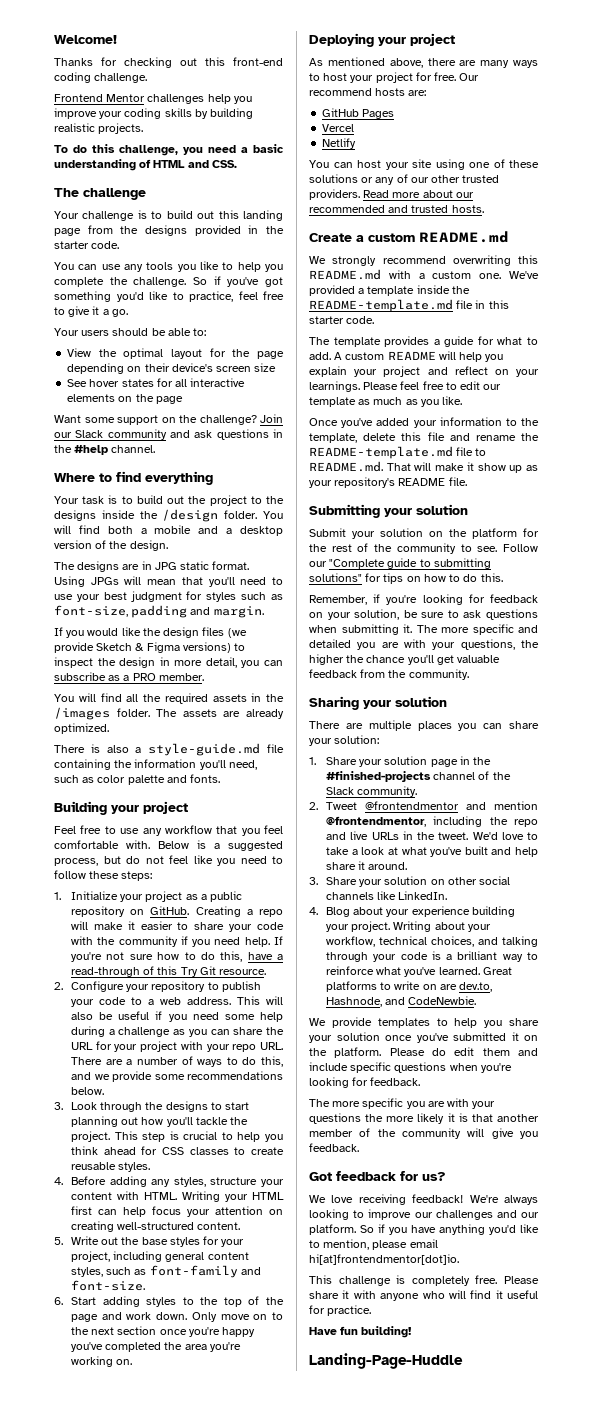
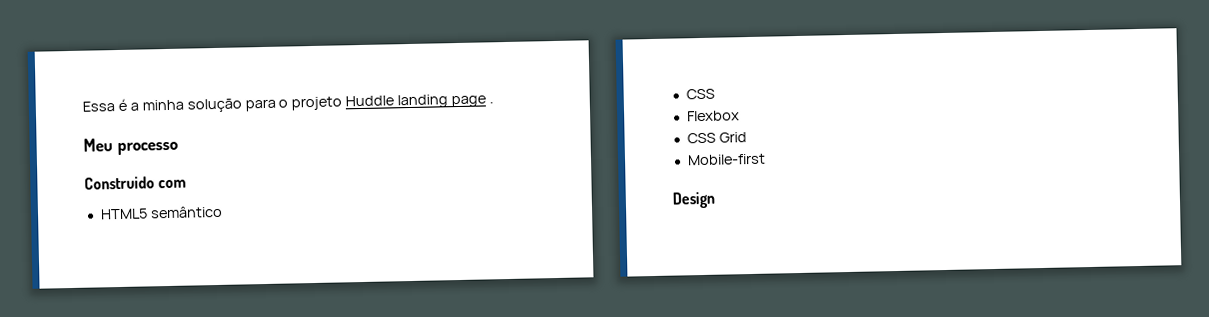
[54,35,117,44] [54,57,283,68] [54,72,148,83] [54,94,252,104] [54,108,254,119] [54,123,144,134] [54,144,284,156] [54,159,237,171] [54,188,146,200] [54,210,283,221] [54,225,284,236] [54,241,120,249] [54,261,283,272] [54,276,283,287] [54,291,284,302] [54,306,128,317] [54,328,207,336] [67,348,284,359] [67,363,277,374] [67,378,246,387] [67,394,183,404] [54,414,283,425] [54,429,283,440] [54,445,156,455] [54,471,213,485] [54,495,284,506] [54,509,283,522] [54,525,283,536] [54,540,168,551] [54,561,250,572] [54,576,283,587] [54,591,283,602] [54,605,264,618] [54,627,247,638] [54,642,246,653] [54,657,283,668] [54,672,204,681] [54,693,284,704] [54,707,284,720] [54,723,109,734] [54,743,284,756] [54,759,257,770] [54,774,221,785] [54,801,188,815] [54,825,283,836] [54,840,283,851] [54,855,283,866] [54,870,153,881] [54,891,243,902] [71,906,283,917] [71,921,284,932] [71,936,283,947] [71,951,283,962] [71,966,267,977] [54,981,261,992] [71,996,283,1007] [71,1011,283,1022] [71,1026,284,1037] [71,1041,283,1052] [71,1056,283,1067] [71,1071,283,1082] [71,1087,105,1095] [54,1101,250,1112] [71,1116,249,1127] [71,1131,283,1142] [71,1146,284,1155] [71,1162,151,1172] [54,1176,284,1187] [71,1191,284,1202] [71,1206,283,1217] [71,1221,241,1232] [54,1236,245,1247] [71,1251,249,1262] [71,1265,261,1278] [71,1280,146,1291] [54,1296,284,1307] [71,1312,283,1322] [71,1326,256,1337] [71,1342,241,1352] [71,1356,133,1367] [309,33,455,47] [309,57,538,68] [309,72,480,83] [309,88,427,96] [322,108,395,119] [322,124,355,132] [322,138,357,149] [309,159,539,170] [309,174,500,185] [309,189,474,200] [309,205,484,213] [309,231,509,243] [309,255,538,266] [309,269,539,280] [309,285,470,296] [309,299,509,312] [309,316,375,324] [309,336,538,347] [309,351,504,362] [309,366,539,377] [309,381,502,392] [309,396,463,407] [309,417,539,428] [309,432,539,443] [309,446,487,459] [309,461,538,473] [309,477,467,488] [309,504,468,518] [309,528,539,539] [309,543,538,554] [309,558,491,569] [309,573,503,584] [309,594,538,605] [309,609,538,620] [309,624,538,635] [309,639,539,650] [309,654,501,665] [309,669,469,680] [309,696,447,710] [309,720,539,731] [309,735,380,746] [309,756,492,767] [326,771,511,782] [326,786,418,797] [309,801,538,810] [326,816,538,827] [326,831,538,840] [326,846,538,857] [326,861,408,870] [309,876,511,887] [326,891,448,900] [309,906,515,917] [326,921,491,932] [326,936,538,947] [326,951,538,962] [326,966,512,977] [326,981,493,992] [326,996,477,1007] [309,1017,539,1028] [309,1032,538,1043] [309,1047,538,1058] [309,1062,512,1073] [309,1077,421,1088] [309,1098,496,1109] [309,1113,539,1124] [309,1128,538,1139] [309,1143,359,1152] [309,1171,446,1181] [309,1194,538,1205] [309,1209,539,1220] [309,1224,539,1235] [309,1239,438,1250] [309,1254,459,1265] [309,1275,539,1286] [309,1290,538,1301] [309,1305,372,1316] [309,1326,412,1338] [309,1353,463,1369] Welcome! // Thanks for checking out this front-end coding challenge. // Frontend Mentor challenges help you improve your coding skills by building realistic projects. // To do this challenge, you need a basic understanding of HTML and CSS. // The challenge // Your challenge is to build out this landing page from the designs provided in the starter code. // You can use any tools you like to help you complete the challenge. So if you've got something you'd like to practice, feel free to give it a go. // Your users should be able to: // View the optimal layout for the page depending on their device's screen size // See hover states for all interactive elements on the page // Want some support on the challenge? Join our Slack community and ask questions in the #help channel. // Where to find everything // Your task is to build out the project to the designs inside the /design folder. You will find both a mobile and a desktop version of the design. // The designs are in JPG static format. Using JPGs will mean that you'll need to use your best judgment for styles such as font-size, padding and margin. // If you would like the design files (we provide Sketch & Figma versions) to inspect the design in more detail, you can subscribe as a PRO member. // You will find all the required assets in the /images folder. The assets are already optimized. // There is also a style-guide.md file containing the information you'll need, such as color palette and fonts. // Building your project // Feel free to use any workflow that you feel comfortable with. Below is a suggested process, but do not feel like you need to follow these steps: // 1. Initialize your project as a public repository on GitHub. Creating a repo will make it easier to share your code with the community if you need help. If you're not sure how to do this, have a read-through of this Try Git resource. // 2. Configure your repository to publish your code to a web address. This will also be useful if you need some help during a challenge as you can share the URL for your project with your repo URL. There are a number of ways to do this, and we provide some recommendations below. // 3. Look through the designs to start planning out how you'll tackle the project. This step is crucial to help you think ahead for CSS classes to create reusable styles. // 4. Before adding any styles, structure your content with HTML. Writing your HTML first can help focus your attention on creating well-structured content. // 5. Write out the base styles for your project, including general content styles, such as font-family and font-size. // 6. Start adding styles to the top of the page and work down. Only move on to the next section once you're happy you've completed the area you're working on. // Deploying your project // As mentioned above, there are many ways to host your project for free. Our recommend hosts are: // GitHub Pages // Vercel // Netlify // You can host your site using one of these solutions or any of our other trusted providers. Read more about our recommended and trusted hosts. // Create a custom README.md // We strongly recommend overwriting this README.md with a custom one. We've provided a template inside the README-template.md file in this starter code. // The template provides a guide for what to add. A custom README will help you explain your project and reflect on your learnings. Please feel free to edit our template as much as you like. // Once you've added your information to the template, delete this file and rename the README-template.md file to README.md. That will make it show up as your repository's README file. // Submitting your solution // Submit your solution on the platform for the rest of the community to see. Follow our "Complete guide to submitting solutions" for tips on how to do this. // Remember, if you're looking for feedback on your solution, be sure to ask questions when submitting it. The more specific and detailed you are with your questions, the higher the chance you'll get valuable feedback from the community. // Sharing your solution // There are multiple places you can share your solution: // 1. Share your solution page in the #finished-projects channel of the Slack community. // 2. Tweet @frontendmentor and mention @frontendmentor, including the repo and live URLs in the tweet. We'd love to take a look at what you've built and help share it around. // 3. Share your solution on other social channels like LinkedIn. // 4. Blog about your experience building your project. Writing about your workflow, technical choices, and talking through your code is a brilliant way to reinforce what you've learned. Great platforms to write on are dev.to, Hashnode, and CodeNewbie. // We provide templates to help you share your solution once you've submitted it on the platform. Please do edit them and include specific questions when you're looking for feedback. // The more specific you are with your questions the more likely it is that another member of the community will give you feedback. // Got feedback for us? // We love receiving feedback! We're always looking to improve our challenges and our platform. So if you have anything you'd like to mention, please email hi[at]frontendmentor[dot]io. // This challenge is completely free. Please share it with anyone who will find it useful for practice. // Have fun building! // Landing-Page-Huddle -> [82,94,495,113] [83,138,178,156] [84,176,187,190] [99,205,223,220] [685,88,715,100] [686,110,740,122] [686,132,747,144] [686,153,766,166] [672,191,716,209] Essa é a minha solução para o projeto Huddle landing page . // Meu processo // Construido com // HTML5 semântico // CSS // Flexbox // CSS Grid // Mobile-first // Design

